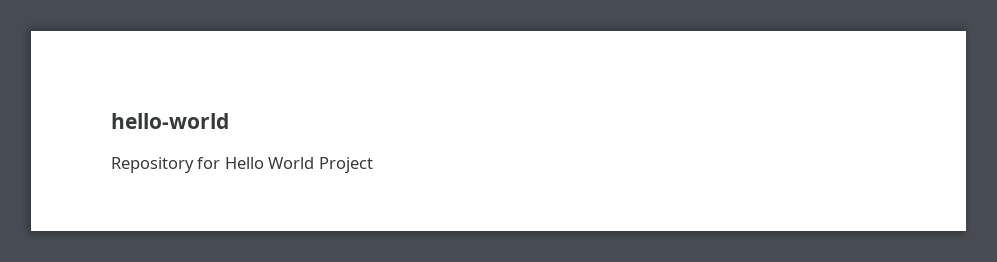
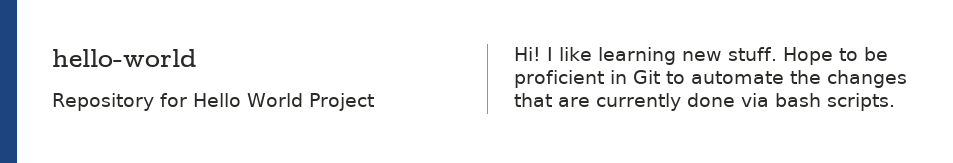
(373, 165) none -> [514,47,888,65] [514,70,907,88] [514,93,895,111] // Hi! I like learning new stuff. Hope to be proficient in Git to automate the changes that are currently done via bash scripts.

